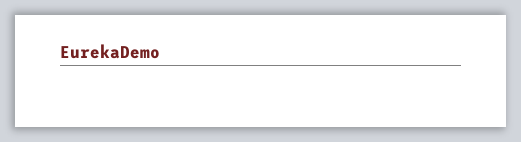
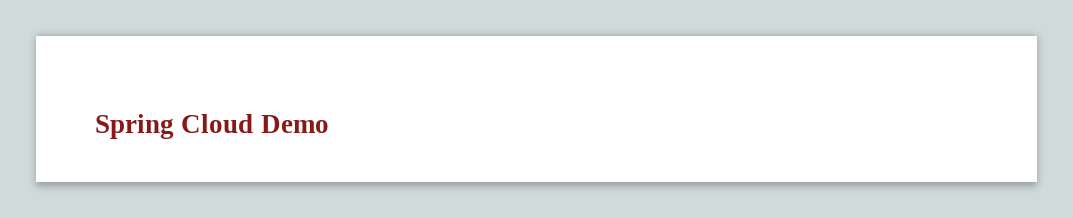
[60,44,160,59] EurekaDemo -> [95,114,329,139] Spring Cloud Demo

